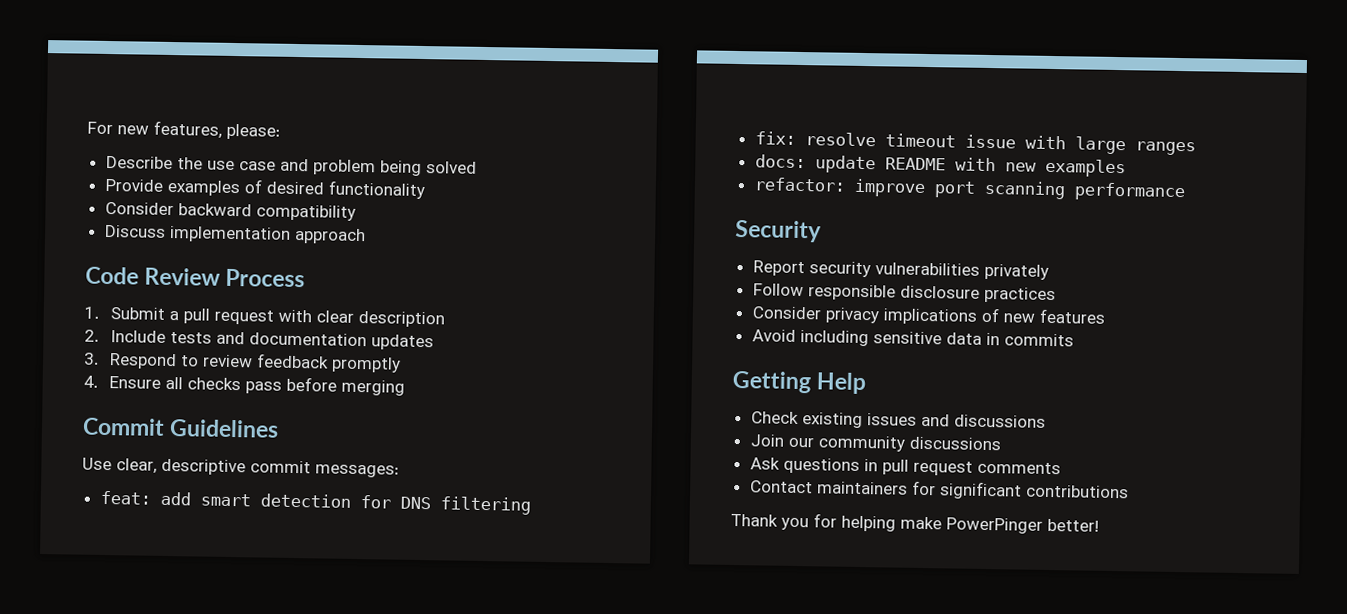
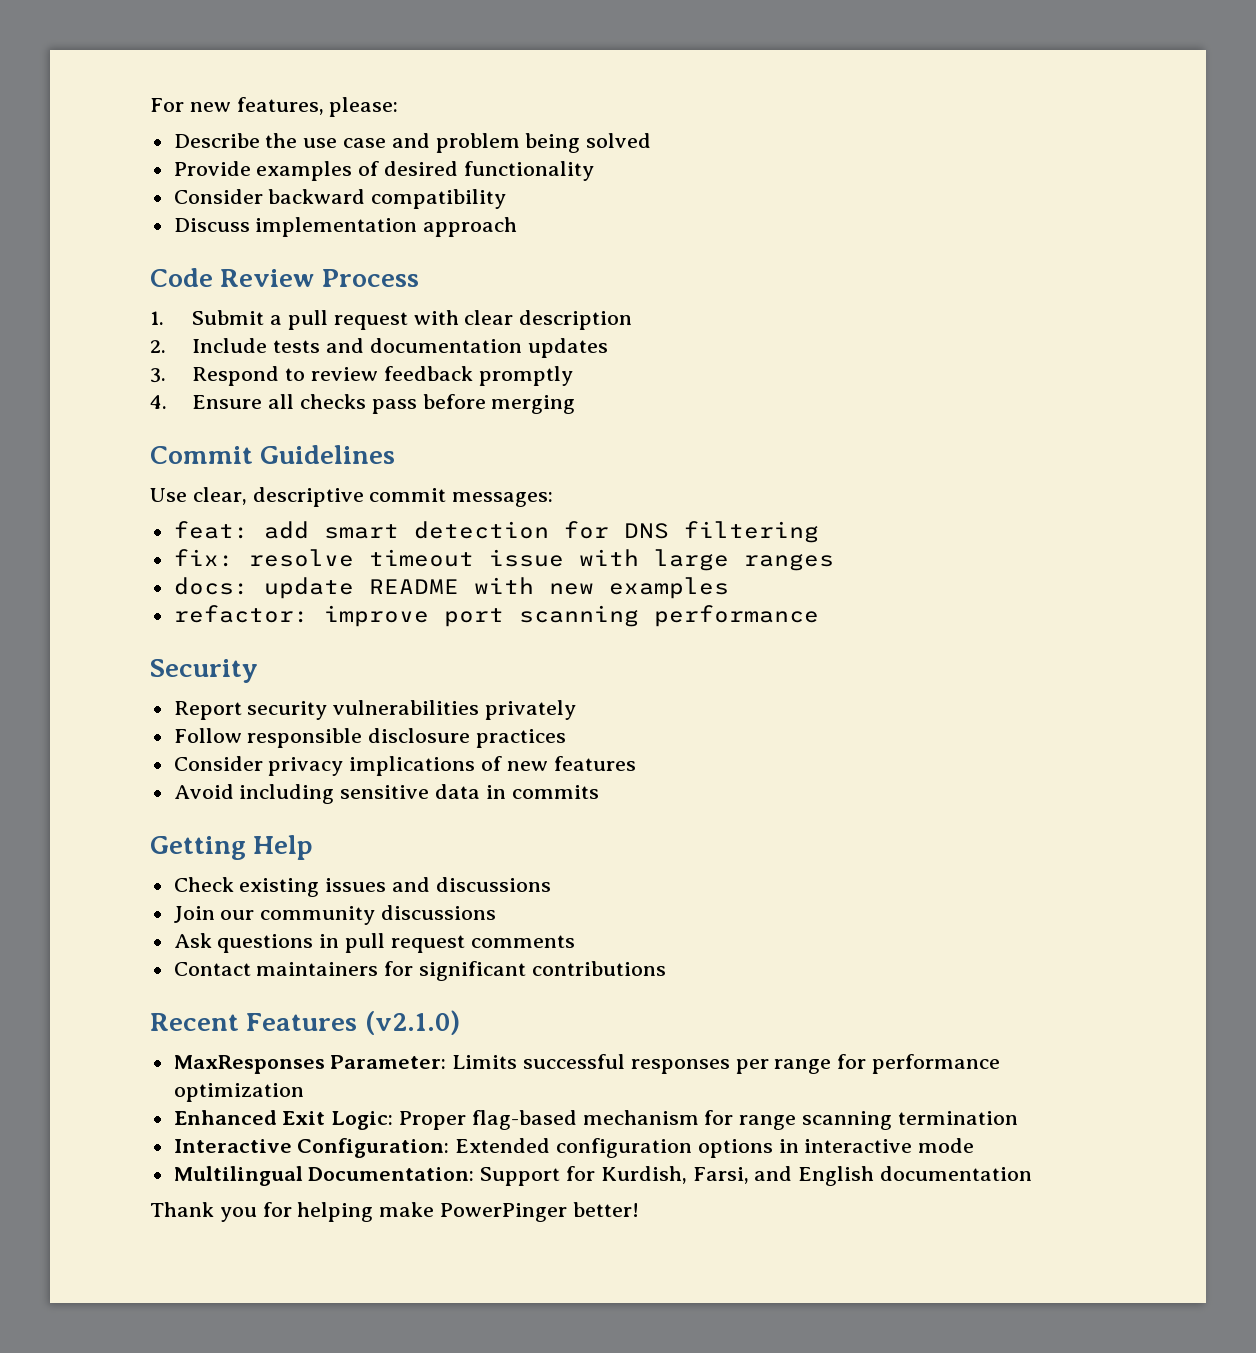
(1129, 491) none -> [150,1010,460,1035] [173,1054,1001,1074] [173,1083,304,1102] [173,1110,1018,1130] [173,1138,975,1158] [173,1166,1033,1186] // Recent Features (v2.1.0) // MaxResponses Parameter: Limits successful responses per range for performance optimization // Enhanced Exit Logic: Proper flag-based mechanism for range scanning termination // Interactive Configuration: Extended configuration options in interactive mode // Multilingual Documentation: Support for Kurdish, Farsi, and English documentation

